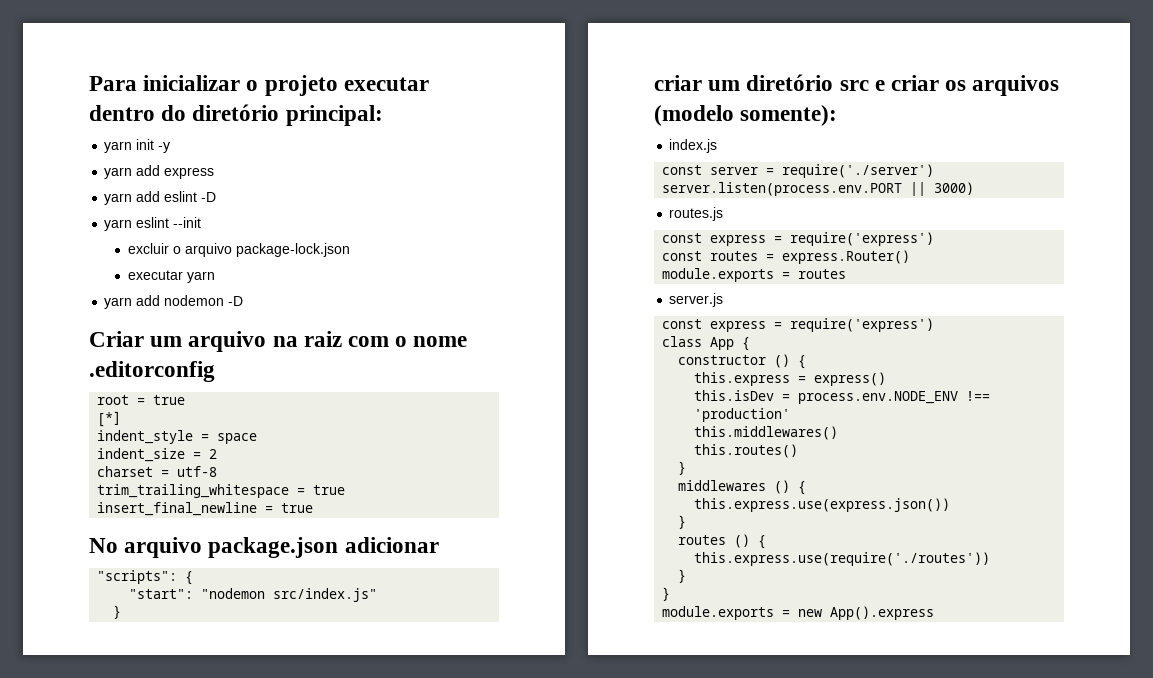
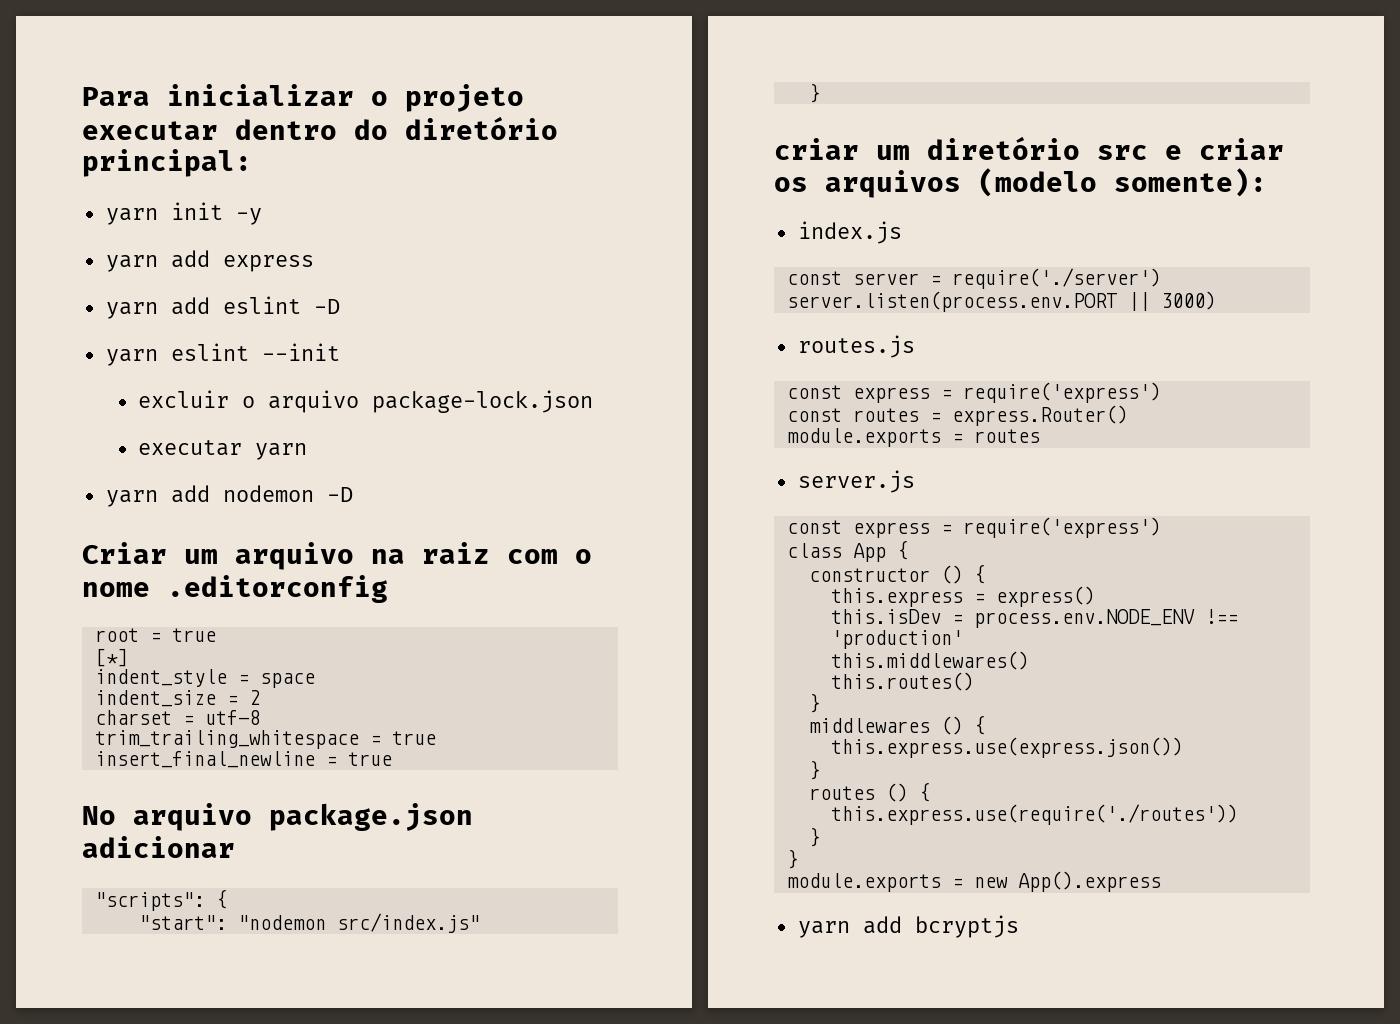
(935, 613) none -> [797,915,1019,938] // yarn add bcryptjs

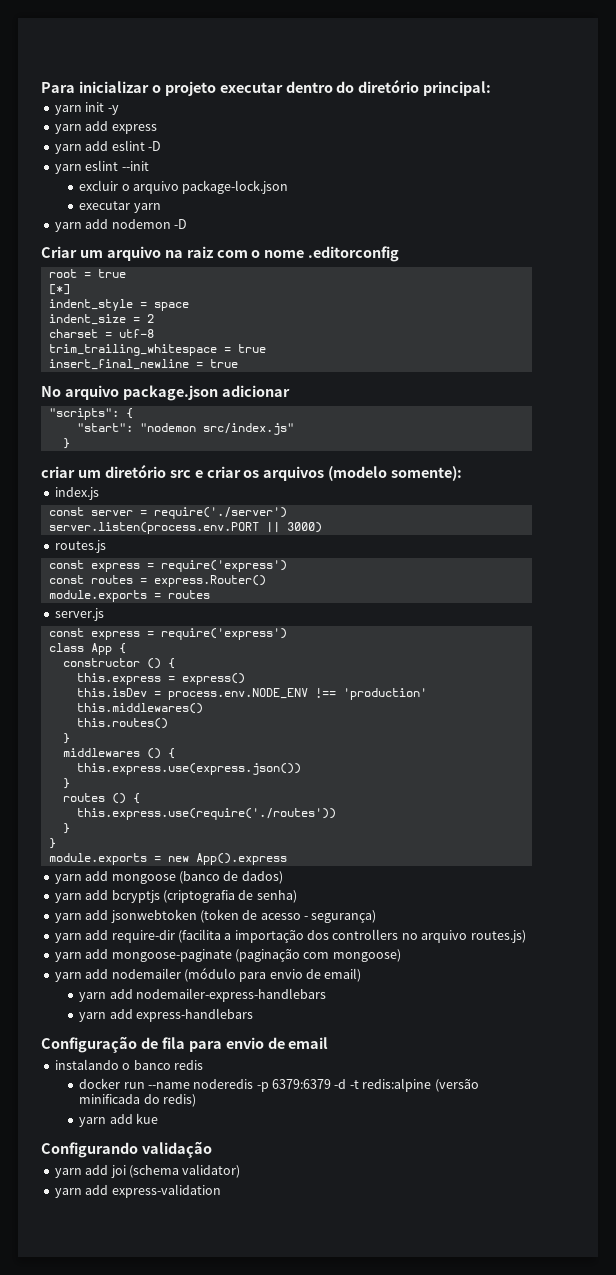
[914,915,1019,938] bcryptjs -> [111,871,283,884] [54,890,297,903] [54,909,377,923] [54,929,526,943] [54,949,401,962] [54,968,362,982] [79,988,326,1002] [79,1008,253,1022] [41,1036,329,1053] [54,1059,203,1070] [79,1078,479,1092] [79,1094,196,1107] [79,1113,158,1127] [41,1141,212,1158] [54,1164,241,1178] [54,1184,221,1198] mongoose (banco de dados) // yarn add bcryptjs (criptografia de senha) // yarn add jsonwebtoken (token de acesso - segurança) // yarn add require-dir (facilita a importação dos controllers no arquivo routes.js) // yarn add mongoose-paginate (paginação com mongoose) // yarn add nodemailer (módulo para envio de email) // yarn add nodemailer-express-handlebars // yarn add express-handlebars // Configuração de fila para envio de email // instalando o banco redis // docker run --name noderedis -p 6379:6379 -d -t redis:alpine (versão minificada do redis) // yarn add kue // Configurando validação // yarn add joi (schema validator) // yarn add express-validation

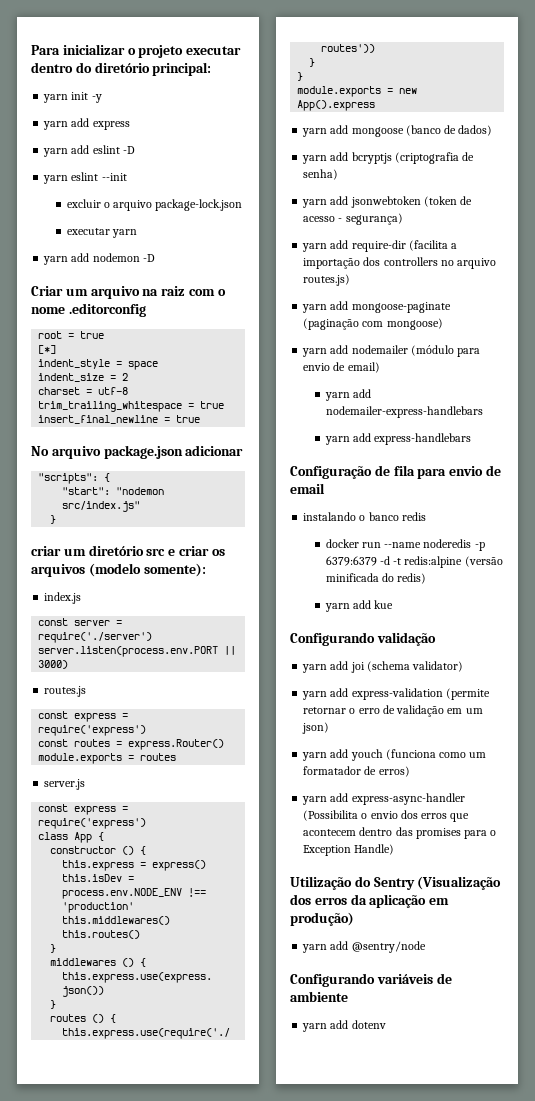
(221, 1191) none -> [445,688,490,700] [303,705,483,717] [302,722,330,734] [302,749,487,761] [303,766,410,777] [302,793,465,805] [303,810,470,822] [303,827,497,839] [303,844,395,856] [290,876,502,890] [290,894,450,908] [290,912,354,926] [302,941,426,953] [290,973,452,987] [290,991,348,1002] [302,1020,386,1032] (permite retornar o erro de validação em um json) // yarn add youch (funciona como um formatador de erros) // yarn add express-async-handler (Possibilita o envio dos erros que acontecem dentro das promises para o Exception Handle) // Utilização do Sentry (Visualização dos erros da aplicação em produção) // yarn add @sentry/node // Configurando variáveis de ambiente // yarn add dotenv

